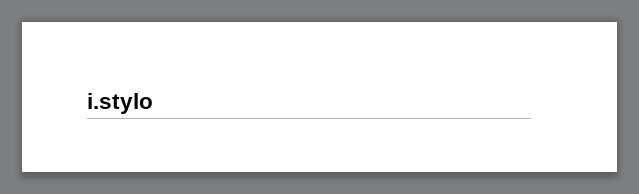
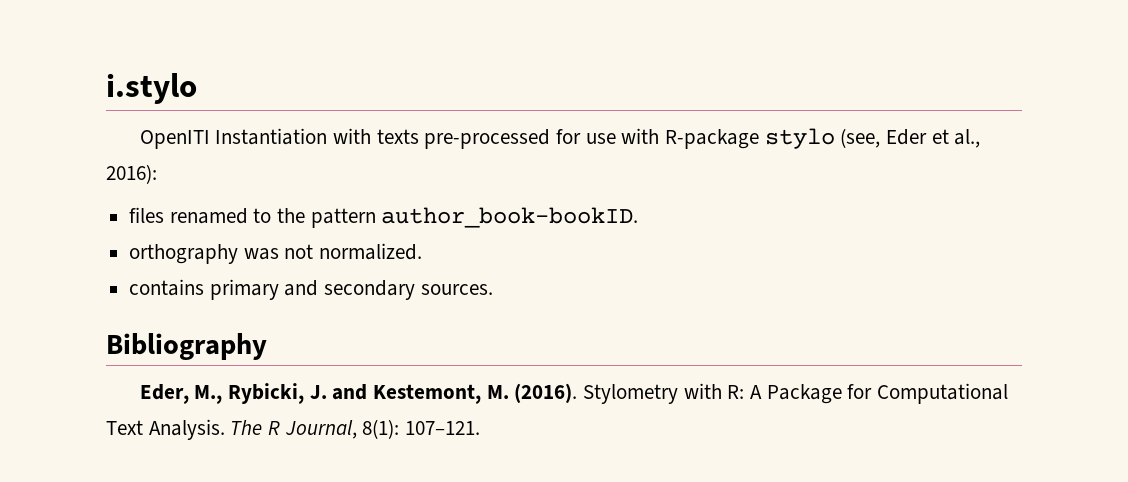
(153, 103) none -> [139,128,981,149] [106,164,157,184] [129,207,639,228] [129,243,423,264] [129,279,493,300] [106,333,267,360] [139,383,1008,404] [106,419,481,440] // OpenITI Instantiation with texts pre-processed for use with R-package stylo (see, Eder et al., 2016): // files renamed to the pattern author_book-bookID. // orthography was not normalized. // contains primary and secondary sources. // Bibliography // Eder, M., Rybicki, J. and Kestemont, M. (2016). Stylometry with R: A Package for Computational Text Analysis. The R Journal, 8(1): 107–121.

